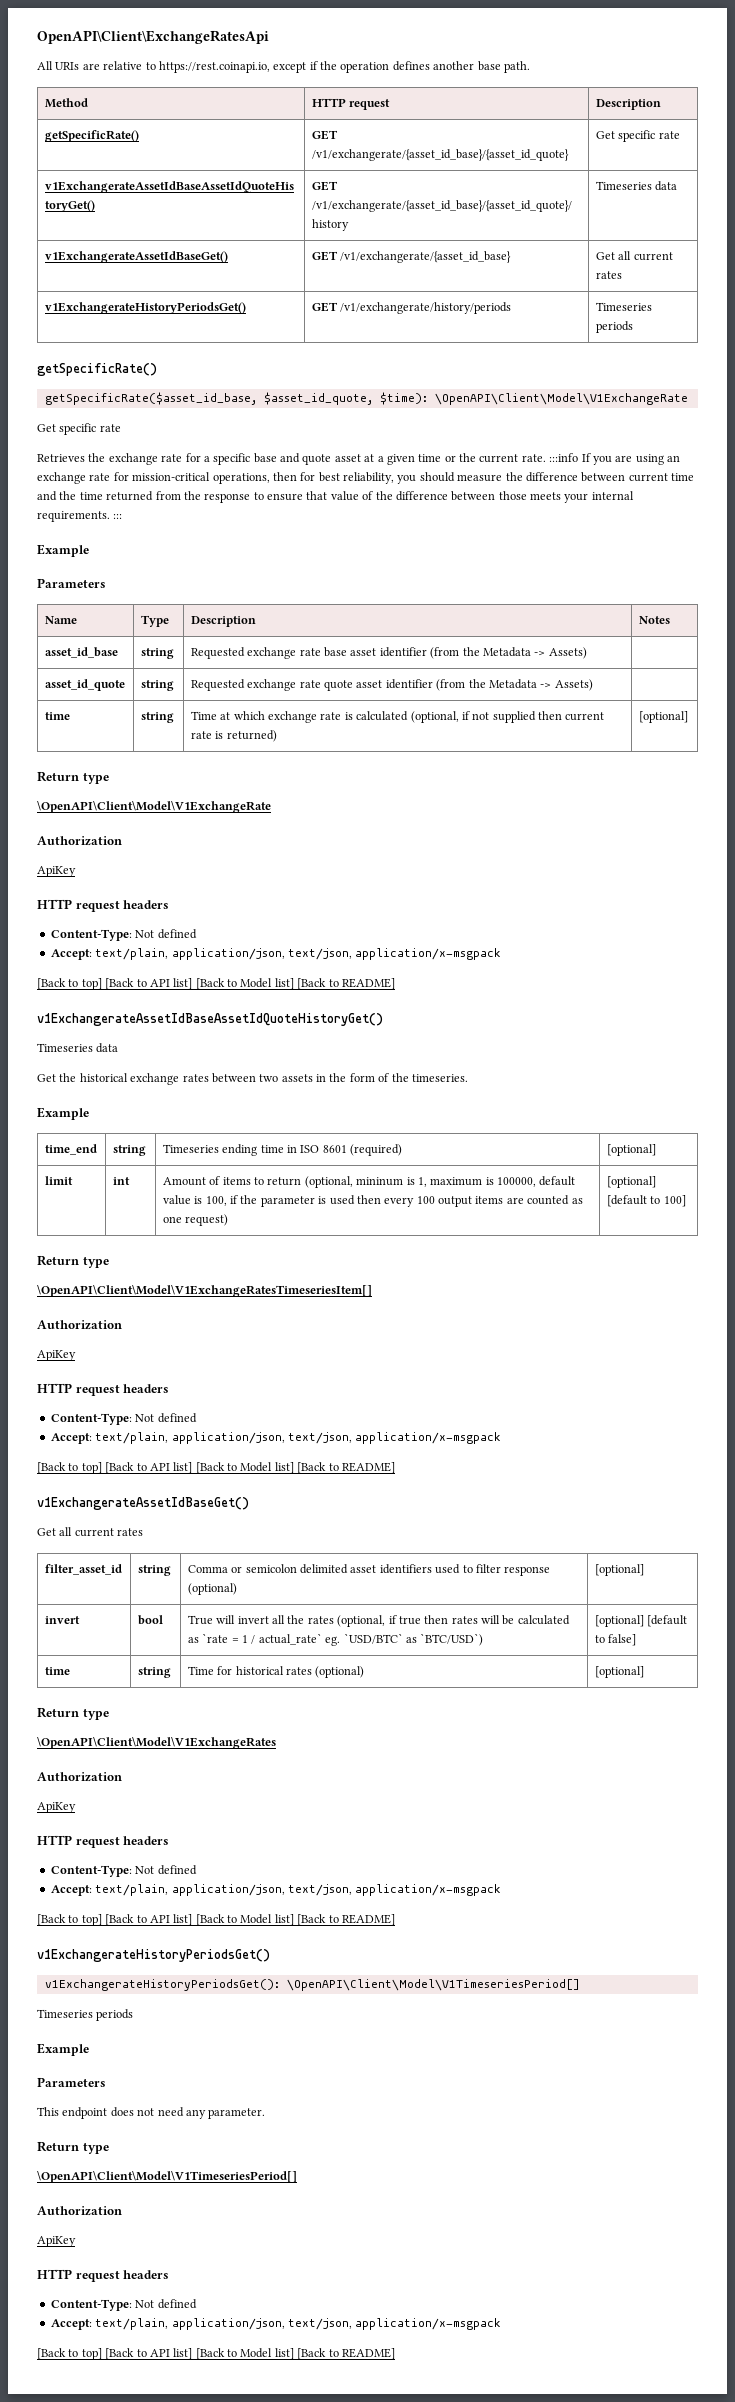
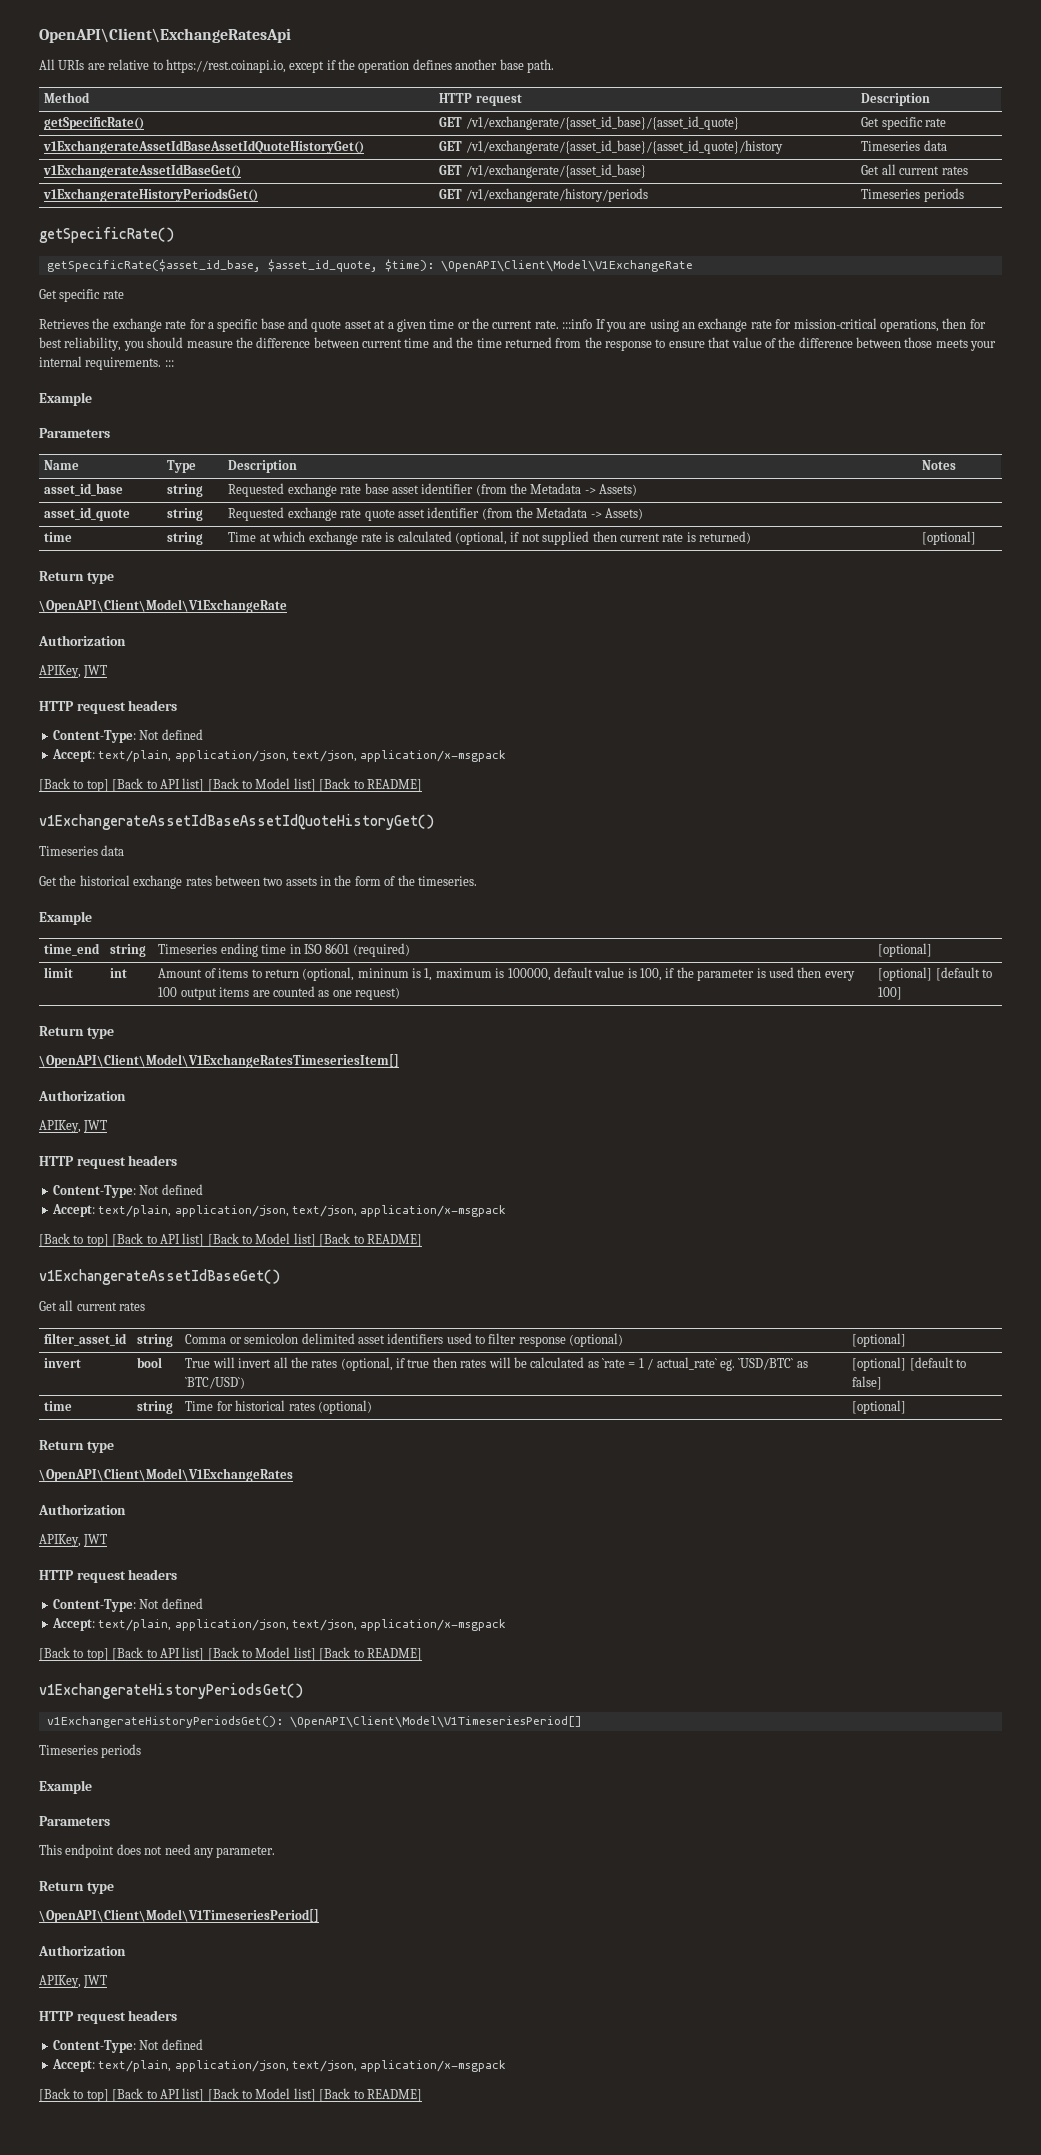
[37,866,76,877] ApiKey -> [39,665,108,678] APIKey, JWT
[37,1350,76,1361] ApiKey -> [39,1120,108,1133] APIKey, JWT
[37,1802,76,1813] ApiKey -> [39,1534,108,1547] APIKey, JWT
[37,2236,76,2247] ApiKey -> [39,1975,108,1988] APIKey, JWT

